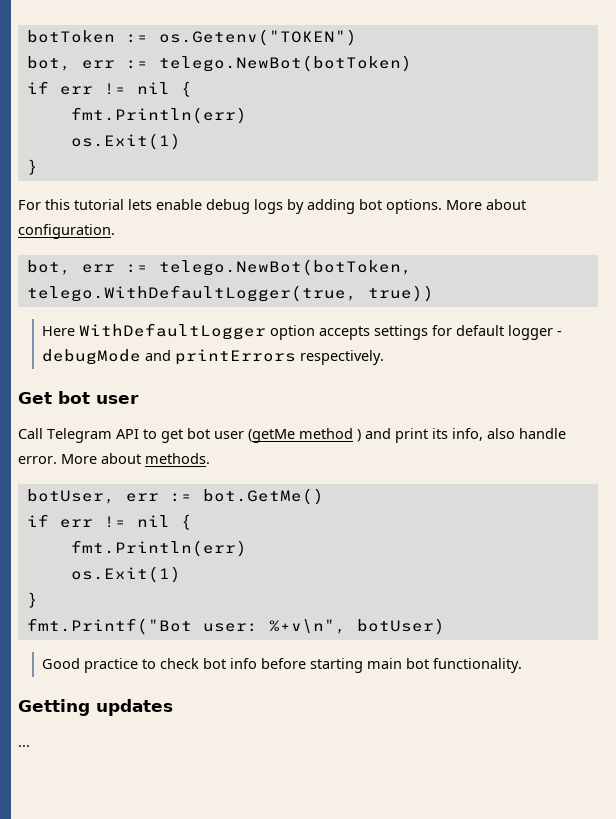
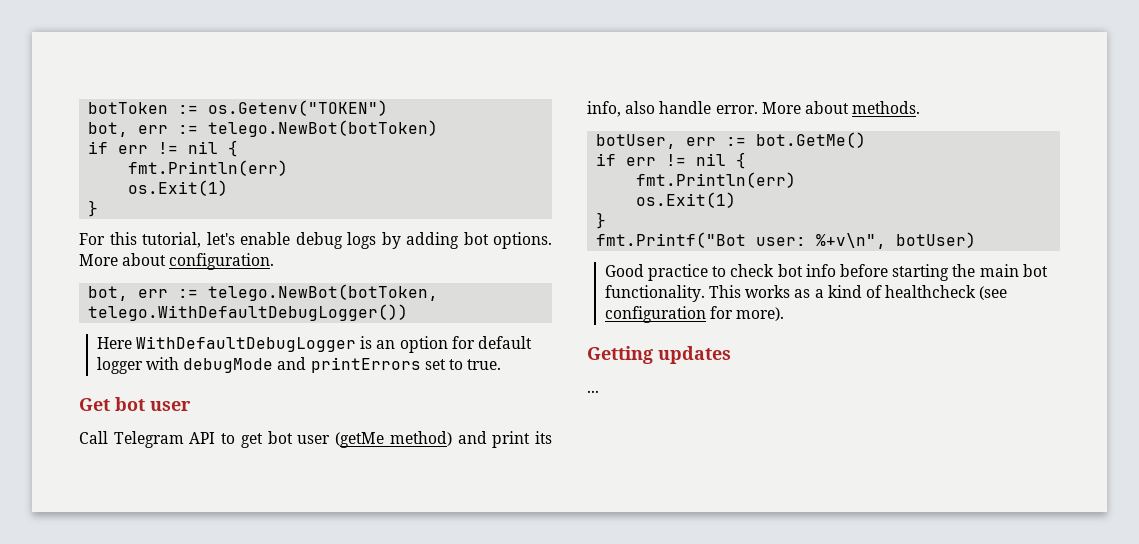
[74,199,152,210] tutorial lets -> [142,232,235,248] tutorial, let's
[26,285,434,302] telego.WithDefaultLogger(true, true)) -> [88,304,409,321] telego.WithDefaultDebugLogger())
[78,323,428,340] WithDefaultLogger option accepts settings -> [136,336,448,353] WithDefaultDebugLogger is an option
[556,331,562,336] - -> [146,357,180,370] with
[299,350,384,365] respectively. -> [424,359,502,370] set to true.
[299,428,361,442] method ) -> [389,431,452,446] method)
(363, 665) none -> [952,264,976,277] the
(522, 665) none -> [709,285,1008,300] [604,306,785,323] This works as a kind of healthcheck (see configuration for more).

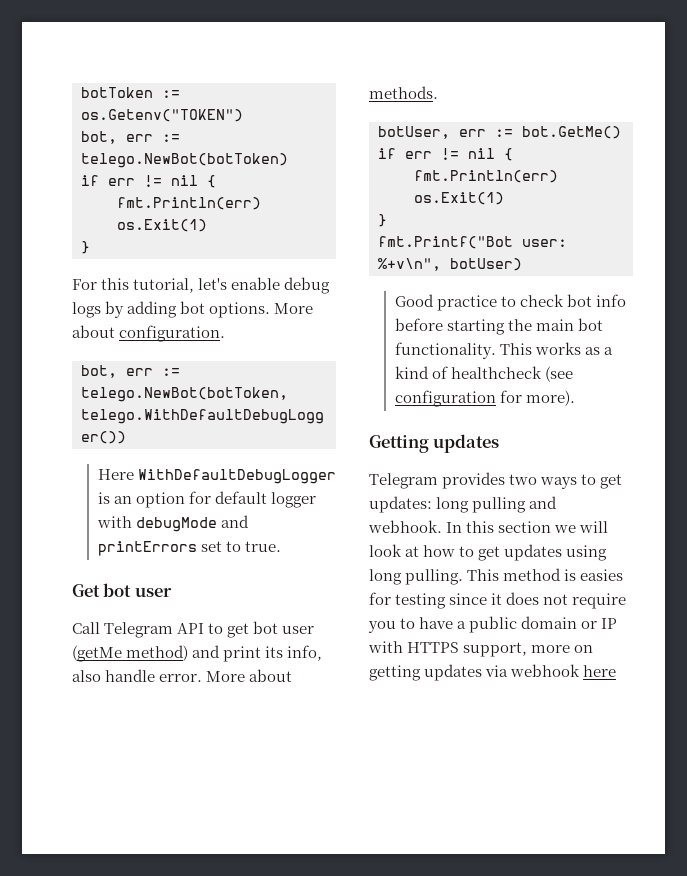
[587,390,599,393] ... -> [369,472,623,489] [369,496,558,513] [368,520,609,533] [369,544,608,561] [369,568,624,585] [369,592,627,609] [368,616,618,633] [368,641,594,657] [369,664,617,681] Telegram provides two ways to get updates: long pulling and webhook. In this section we will look at how to get updates using long pulling. This method is easies for testing since it does not require you to have a public domain or IP with HTTPS support, more on getting updates via webhook here

